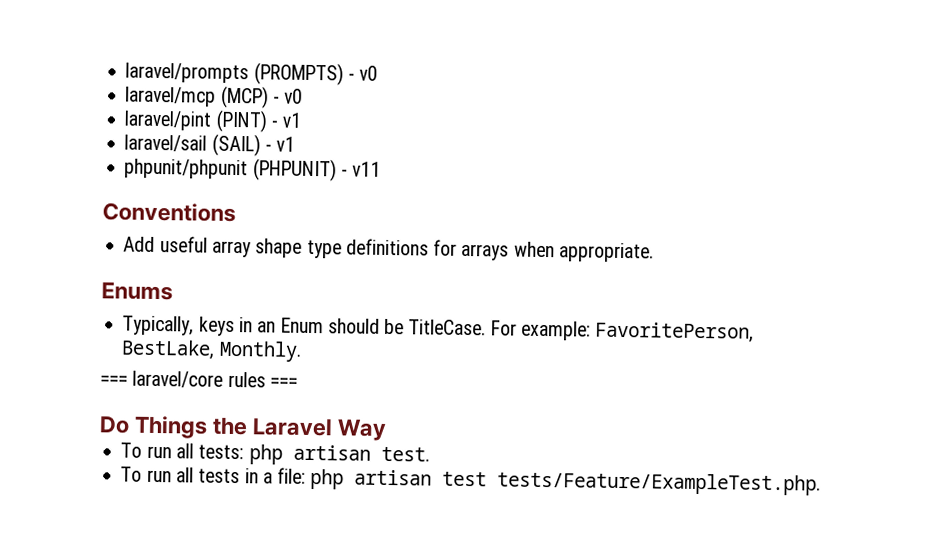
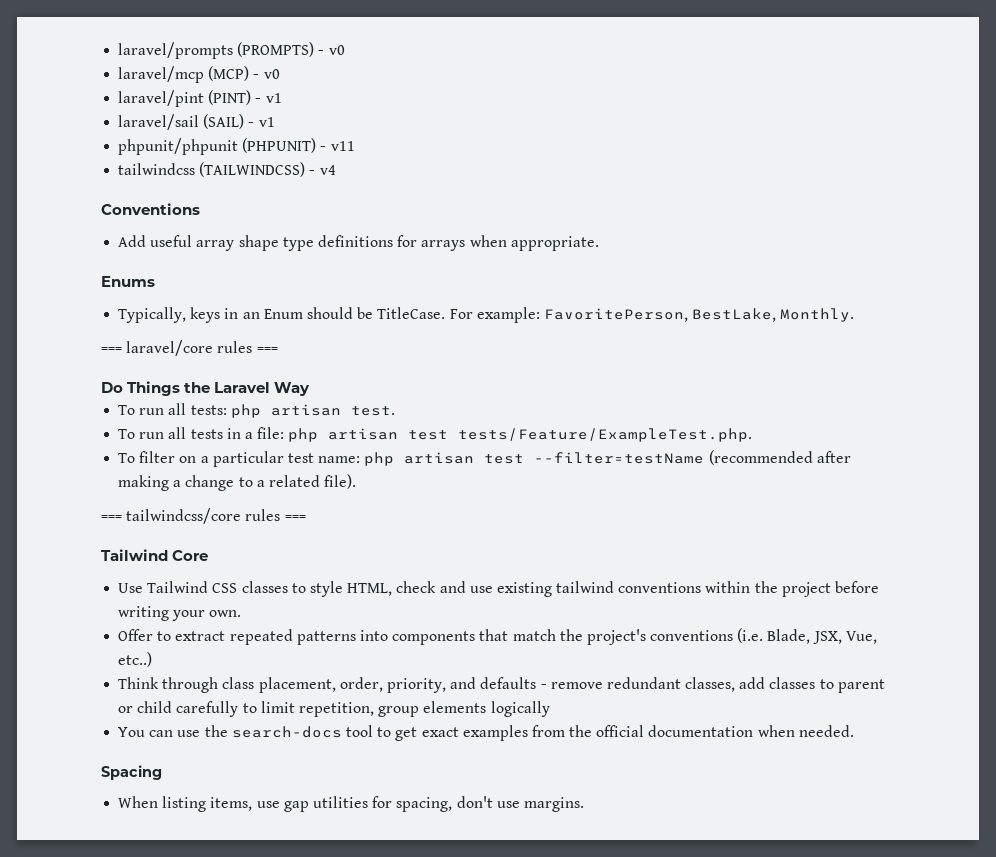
(382, 169) none -> [118,162,336,177] // tailwindcss (TAILWINDCSS) - v4
(822, 483) none -> [118,450,851,467] [118,474,357,491] [101,508,306,524] [101,549,209,561] [118,581,880,597] [118,606,242,621] [118,628,877,645] [118,652,153,667] [118,677,885,693] [118,701,550,717] [118,725,854,741] [101,765,162,780] [118,796,584,812] // To filter on a particular test name: php artisan test --filter=testName (recommended after making a change to a related file). // === tailwindcss/core rules === // Tailwind Core // Use Tailwind CSS classes to style HTML, check and use existing tailwind conventions within the project before writing your own. // Offer to extract repeated patterns into components that match the project's conventions (i.e. Blade, JSX, Vue, etc..) // Think through class placement, order, priority, and defaults - remove redundant classes, add classes to parent or child carefully to limit repetition, group elements logically // You can use the search-docs tool to get exact examples from the official documentation when needed. // Spacing // When listing items, use gap utilities for spacing, don't use margins.

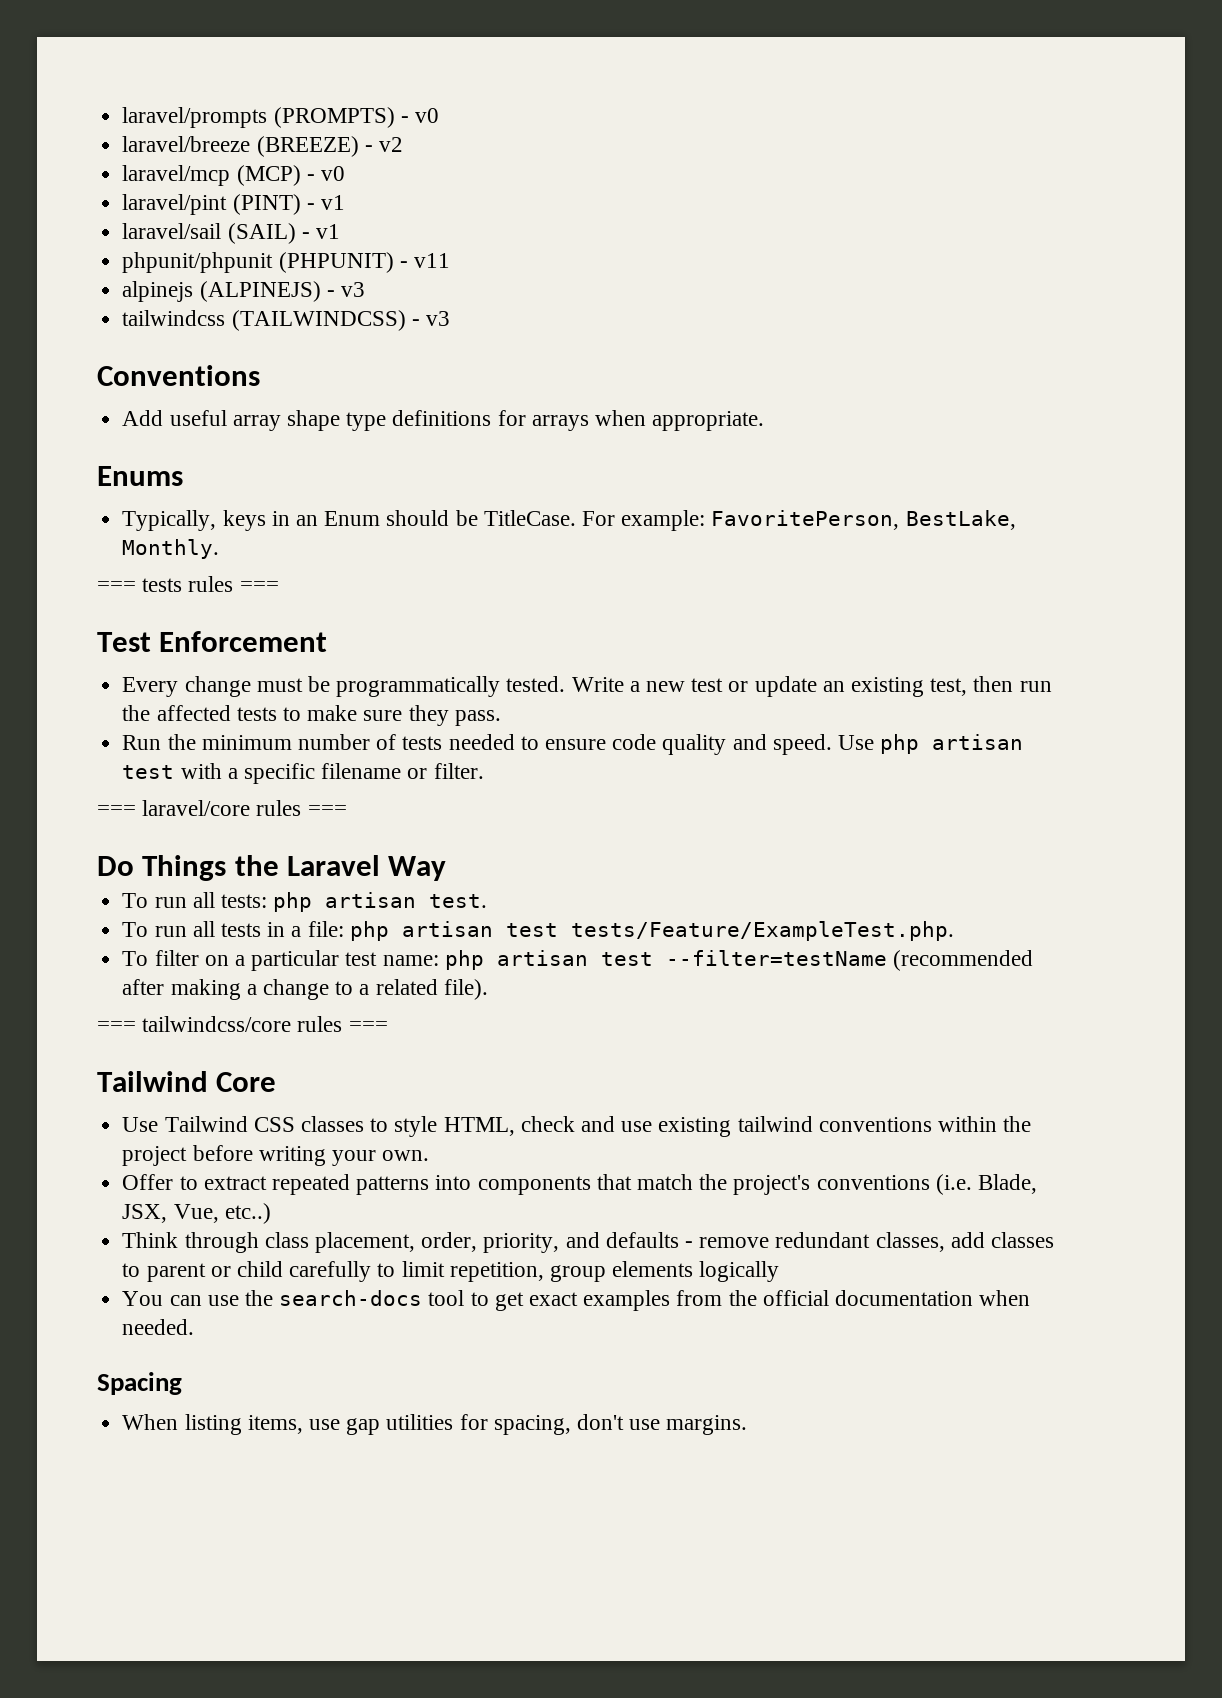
(345, 50) none -> [122,136,403,157] // laravel/breeze (BREEZE) - v2
(355, 146) none -> [122,281,365,302] // alpinejs (ALPINEJS) - v3
[319,165,336,175] v4 -> [425,311,450,326] v3
(855, 315) none -> [97,576,279,592] [97,631,328,652] [122,676,1052,697] [122,705,501,726] [122,734,1024,755] [122,763,484,784] // === tests rules === // Test Enforcement // Every change must be programmatically tested. Write a new test or update an existing test, then run the affected tests to make sure they pass. // Run the minimum number of tests needed to ensure code quality and speed. Use php artisan test with a specific filename or filter.

